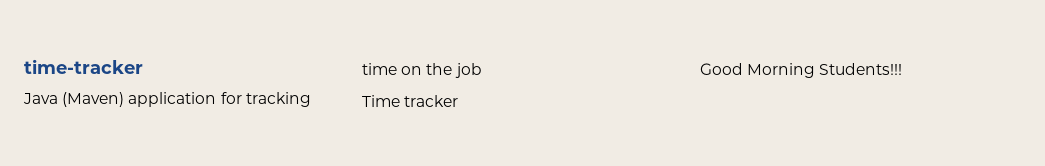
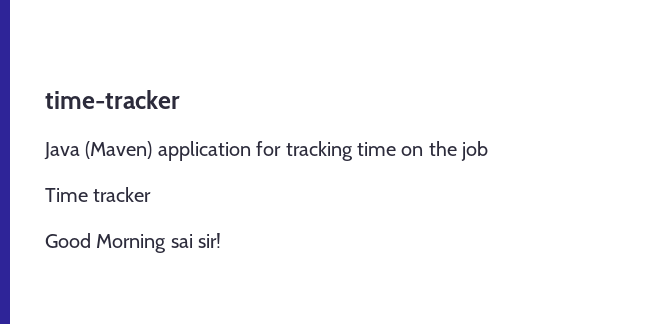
[819,63,903,75] Students!!! -> [170,233,222,248] sai sir!

